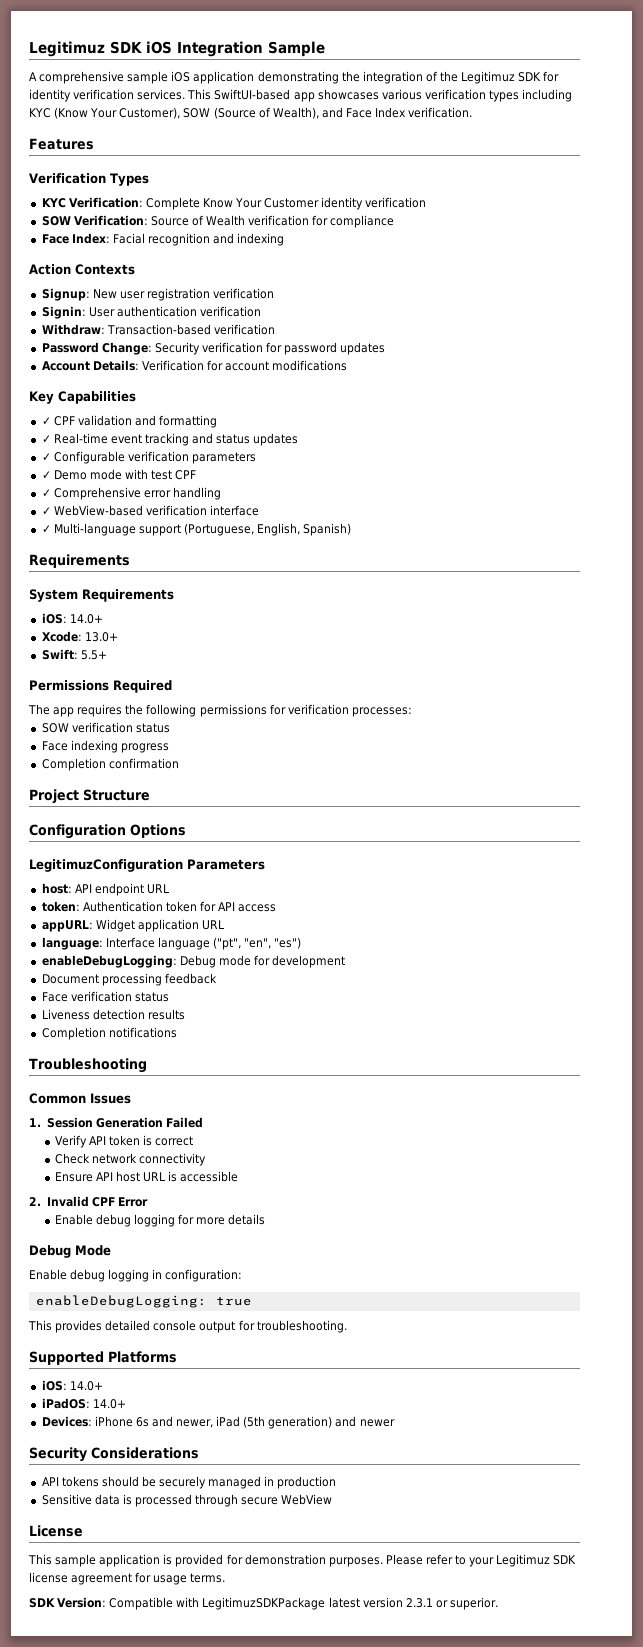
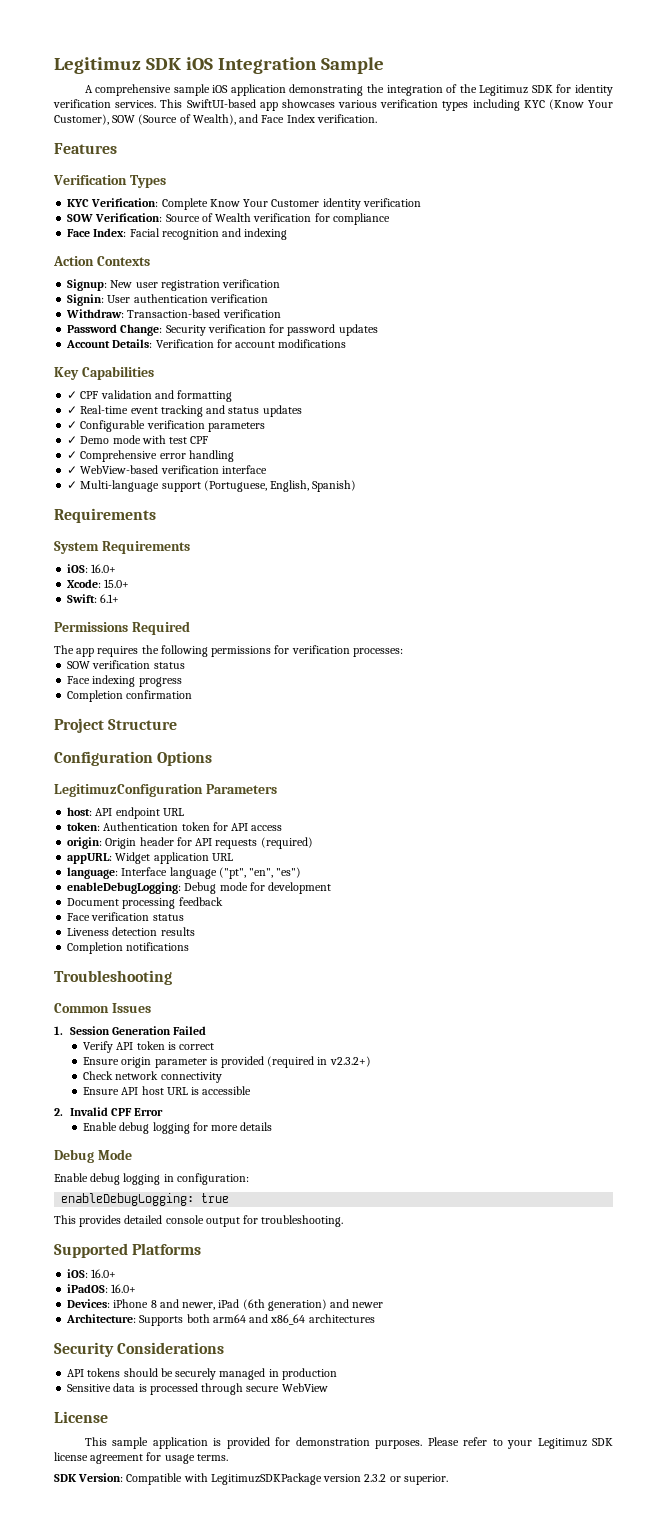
[69,614,103,624] 14.0+ -> [91,564,117,573] 16.0+
[84,632,118,642] 13.0+ -> [104,579,130,588] 15.0+
[80,650,107,660] 5.5+ -> [100,594,120,603] 6.1+
(277, 908) none -> [67,837,313,849] // origin: Origin header for API requests (required)
(194, 1141) none -> [83,1056,371,1068] // Ensure origin parameter is provided (required in v2.3.2+)
[69,1381,103,1391] 14.0+ -> [91,1269,117,1278] 16.0+
[92,1399,126,1409] 14.0+ -> [111,1284,137,1293] 16.0+
[135,1417,149,1427] 6s -> [150,1300,157,1308] 8
[243,1416,266,1428] (5th -> [242,1299,265,1310] (6th
(395, 1423) none -> [66,1314,375,1326] // Architecture: Supports both arm64 and x86_64 architectures
[328,1597,433,1608] latest version 2.3.1 -> [323,1474,387,1482] version 2.3.2

